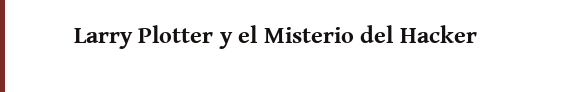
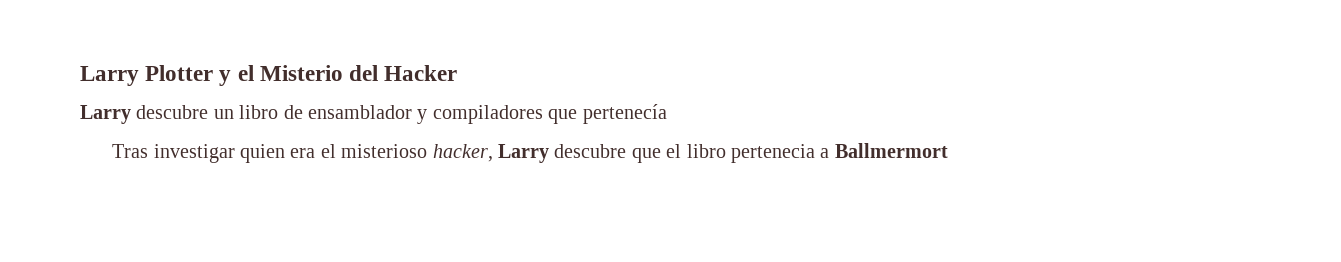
(477, 34) none -> [80,104,667,124] [112,143,948,163] // Larry descubre un libro de ensamblador y compiladores que pertenecía // Tras investigar quien era el misterioso hacker, Larry descubre que el libro pertenecia a Ballmermort

